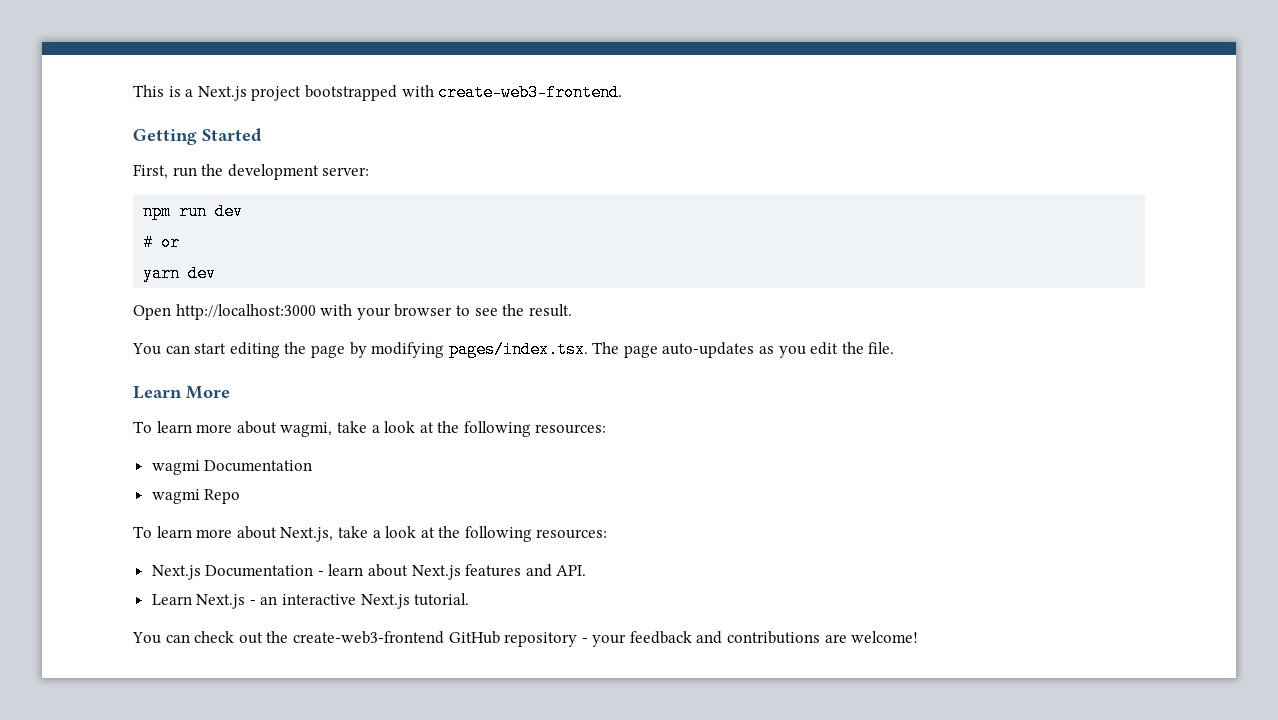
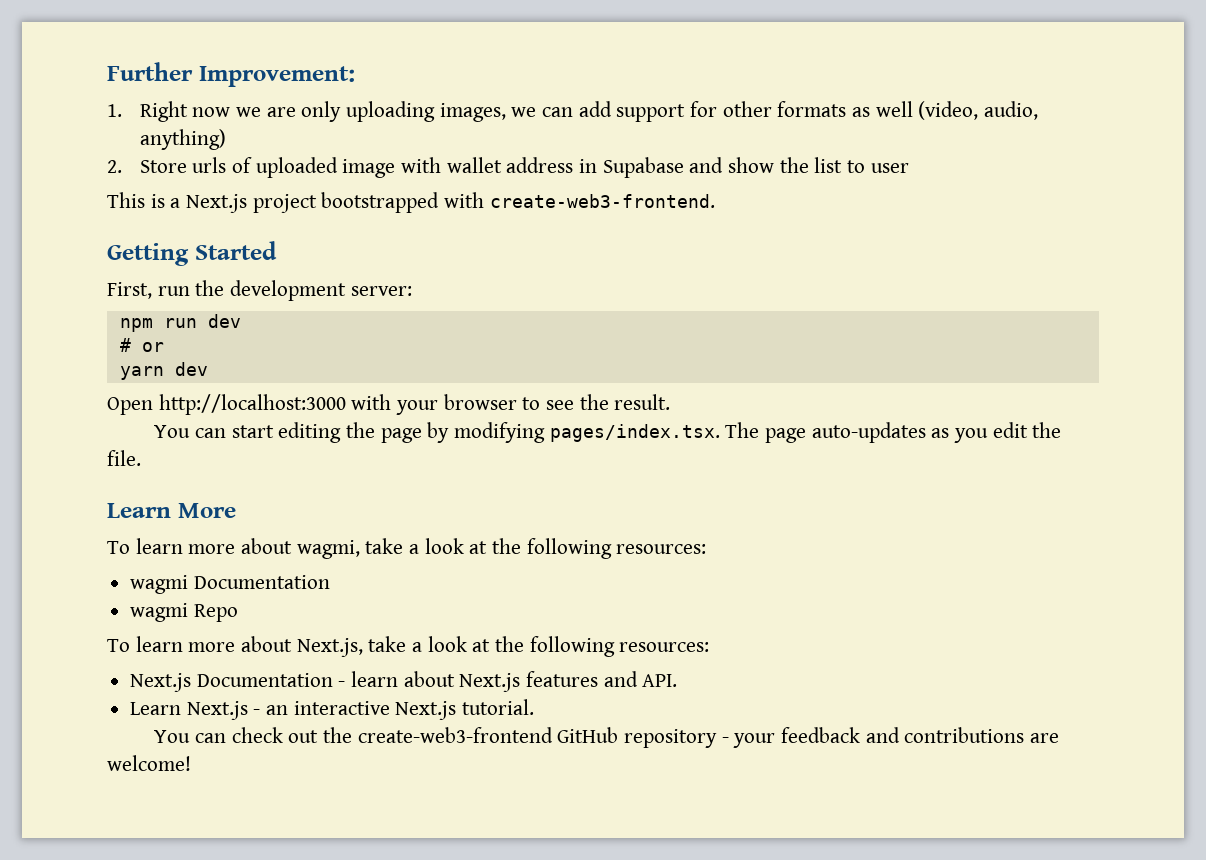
(133, 91) none -> [107,62,355,87] [107,101,1038,122] [139,129,226,150] [107,157,909,178] Further Improvement: // 1. Right now we are only uploading images, we can add support for other formats as well (video, audio, anything) // 2. Store urls of uploaded image with wallet address in Supabase and show the list to user //

